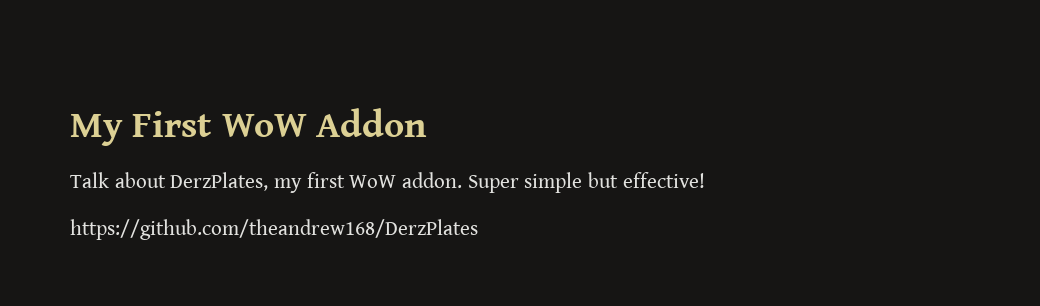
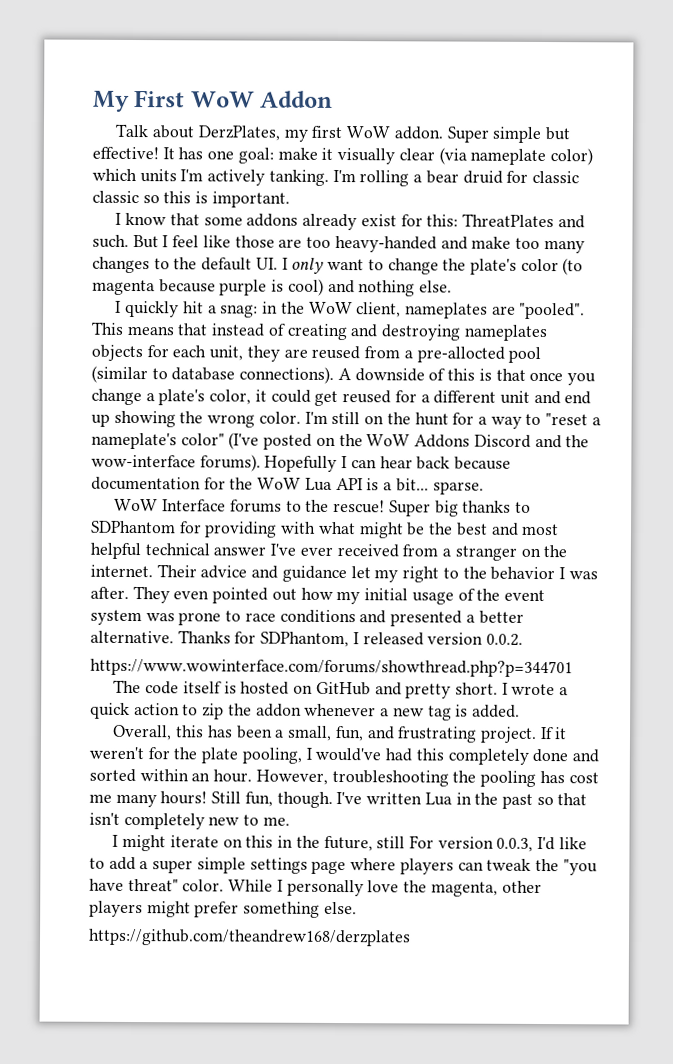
[70,219,478,240] // https://github.com/theandrew168/DerzPlates -> [162,147,593,166] [92,168,579,187] [92,190,290,208] [115,212,585,231] [92,234,585,254] [92,256,584,276] [92,278,453,297] [115,300,586,320] [91,321,548,342] [91,344,542,364] [91,365,596,386] [91,388,592,407] [91,410,601,429] [91,432,590,450] [91,454,512,473] [91,476,484,495] [114,498,531,517] [90,520,560,539] [90,542,568,561] [90,564,598,583] [90,586,545,605] [90,609,524,627] [90,630,524,648] [90,658,573,678] [113,679,569,699] [90,702,520,721] [112,724,568,743] [89,746,599,765] [89,768,599,787] [89,791,588,809] [89,812,290,830] [112,834,587,852] [89,856,598,876] [89,878,542,897] [89,900,357,918] [88,928,411,947] It has one goal: make it visually clear (via nameplate color) which units I'm actively tanking. I'm rolling a bear druid for classic classic so this is important. // I know that some addons already exist for this: ThreatPlates and such. But I feel like those are too heavy-handed and make too many changes to the default UI. I only want to change the plate's color (to magenta because purple is cool) and nothing else. // I quickly hit a snag: in the WoW client, nameplates are "pooled". This means that instead of creating and destroying nameplates objects for each unit, they are reused from a pre-allocted pool (similar to database connections). A downside of this is that once you change a plate's color, it could get reused for a different unit and end up showing the wrong color. I'm still on the hunt for a way to "reset a nameplate's color" (I've posted on the WoW Addons Discord and the wow-interface forums). Hopefully I can hear back because documentation for the WoW Lua API is a bit... sparse. // WoW Interface forums to the rescue! Super big thanks to SDPhantom for providing with what might be the best and most helpful technical answer I've ever received from a stranger on the internet. Their advice and guidance let my right to the behavior I was after. They even pointed out how my initial usage of the event system was prone to race conditions and presented a better alternative. Thanks for SDPhantom, I released version 0.0.2. // https://www.wowinterface.com/forums/showthread.php?p=344701 // The code itself is hosted on GitHub and pretty short. I wrote a quick action to zip the addon whenever a new tag is added. // Overall, this has been a small, fun, and frustrating project. If it weren't for the plate pooling, I would've had this completely done and sorted within an hour. However, troubleshooting the pooling has cost me many hours! Still fun, though. I've written Lua in the past so that isn't completely new to me. // I might iterate on this in the future, still For version 0.0.3, I'd like to add a super simple settings page where players can tweak the "you have threat" color. While I personally love the magenta, other players might prefer something else. // https://github.com/theandrew168/derzplates

